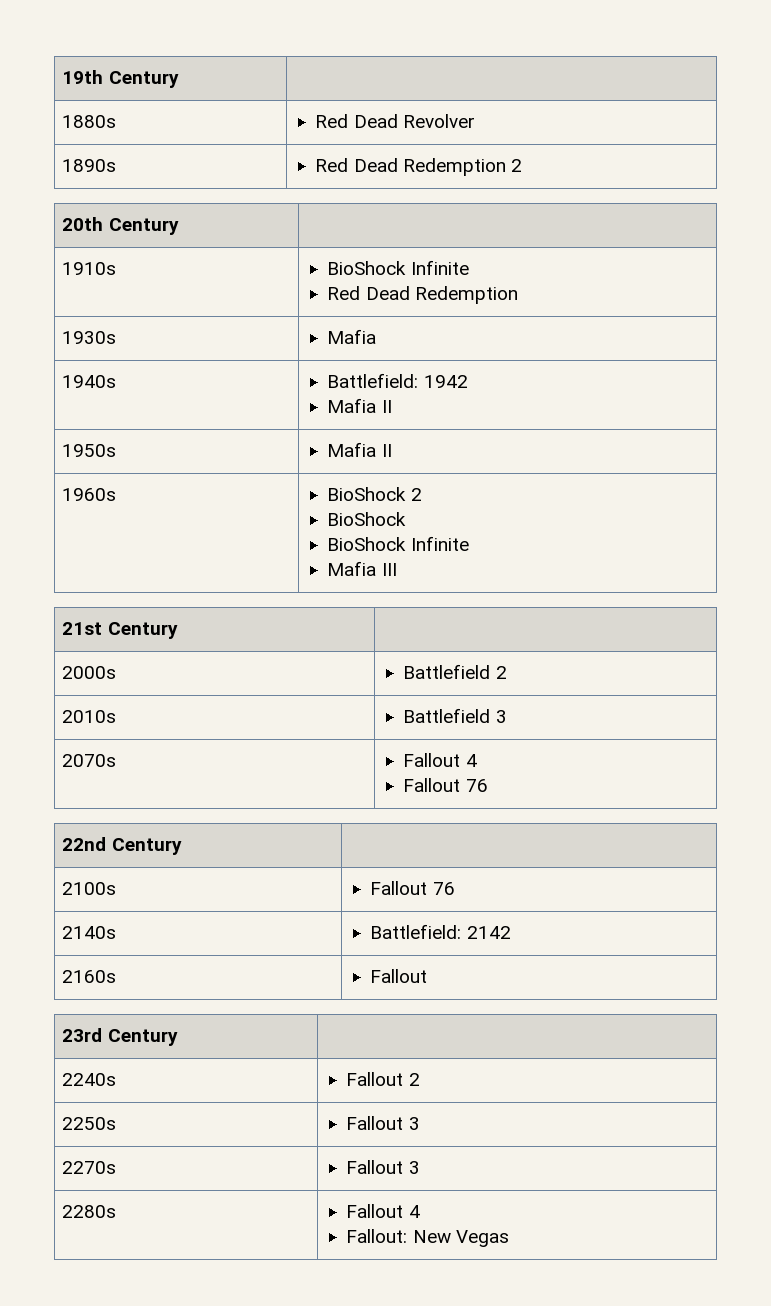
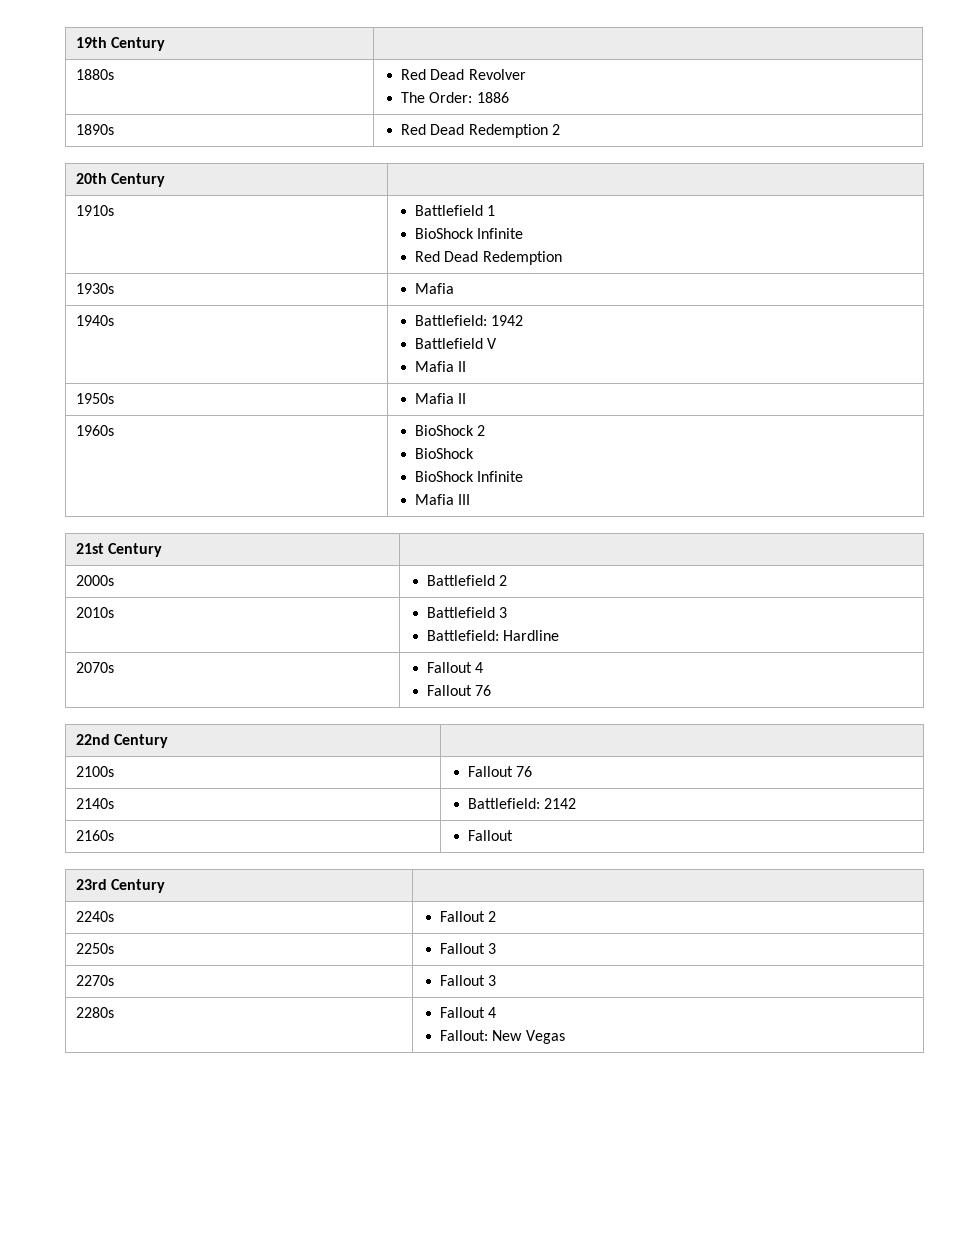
(475, 121) none -> [401,92,509,103] // The Order: 1886
(117, 268) none -> [415,205,496,216] Battlefield 1 //
(468, 381) none -> [415,338,498,349] // Battlefield V
(507, 716) none -> [427,630,560,641] // Battlefield: Hardline

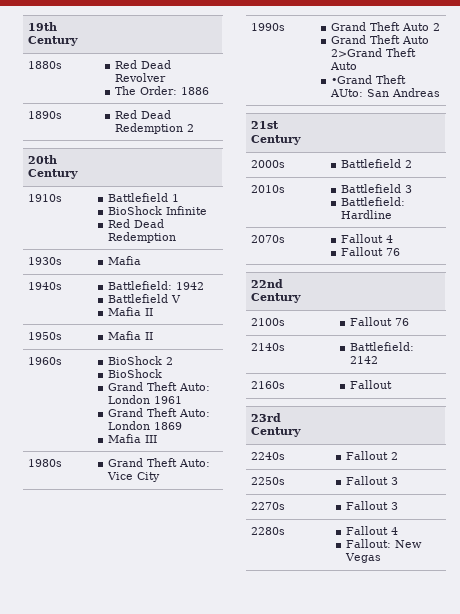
[415,471,524,482] [415,494,471,505] BioShock Infinite // Mafia III -> [108,382,211,391] [108,395,183,404] [108,408,211,417] [108,421,183,430] [108,434,158,443] [28,459,63,467] [108,458,211,467] [107,472,161,482] [251,23,286,31] [331,22,441,31] [331,35,430,44] [331,48,417,57] [330,62,358,70] [331,75,407,84] [330,88,441,97] Grand Theft Auto: London 1961 // Grand Theft Auto: London 1869 // Mafia III // 1980s | Grand Theft Auto: Vice City // 1990s | Grand Theft Auto 2 // Grand Theft Auto 2>Grand Theft Auto // •Grand Theft AUto: San Andreas

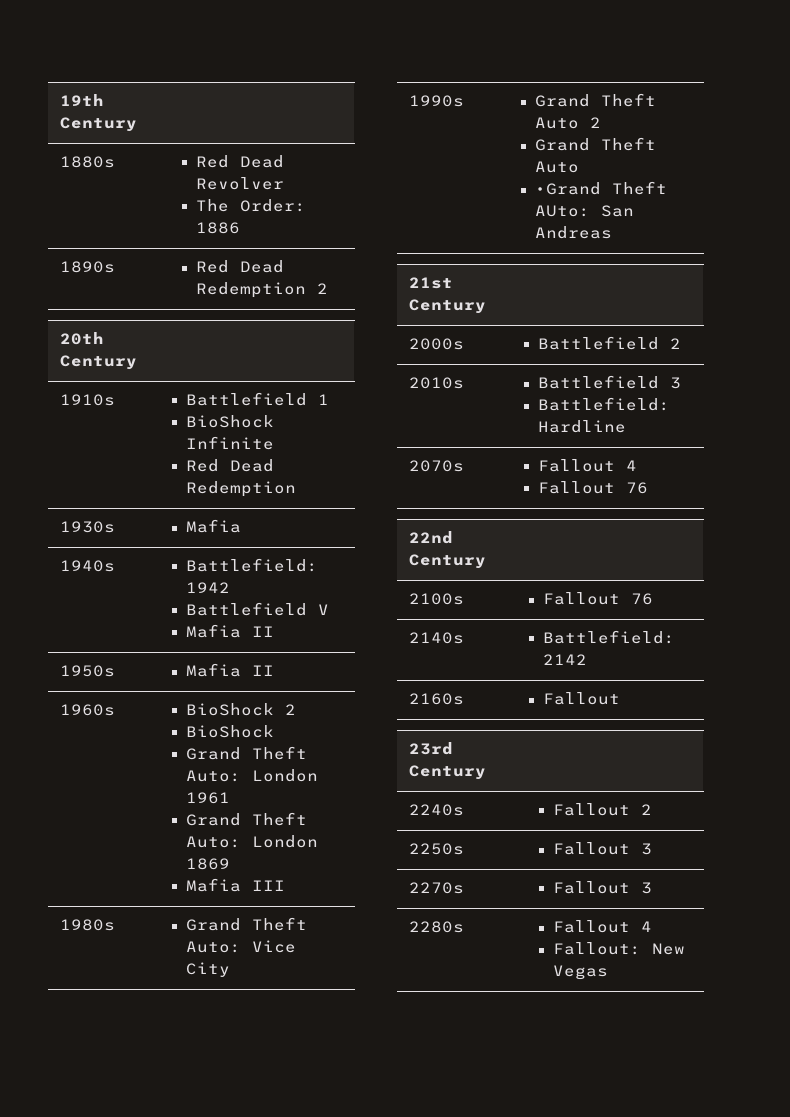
[331,48,417,57] [330,62,358,70] 2>Grand Theft Auto -> (579, 167) none

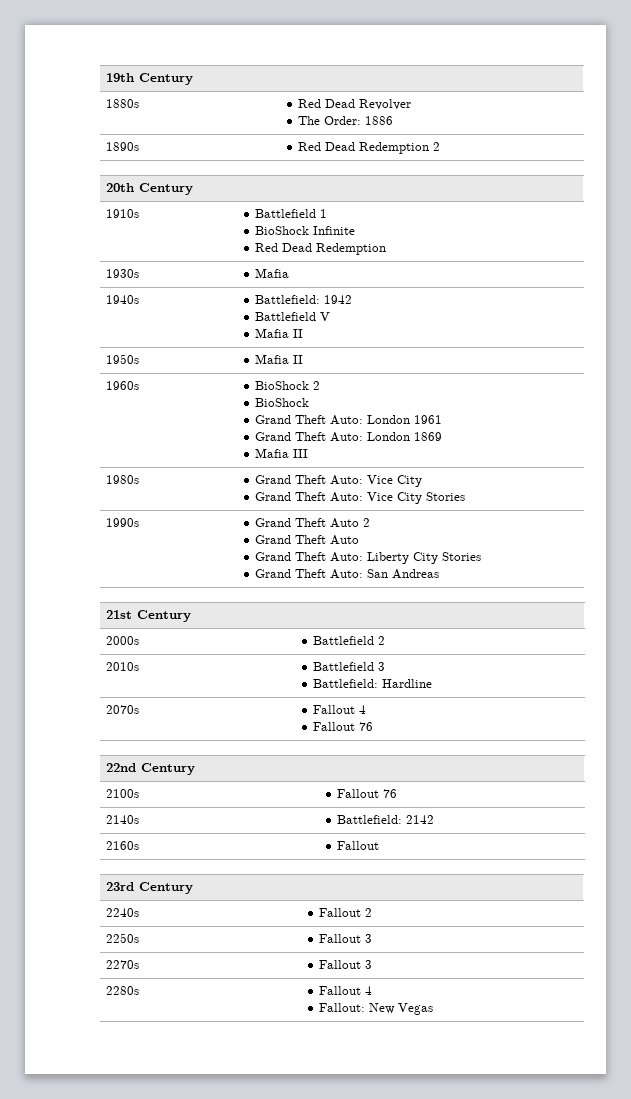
(230, 969) none -> [255,492,466,504] // Grand Theft Auto: Vice City Stories
[534,181,667,195] [534,205,590,217] •Grand Theft AUto: -> [255,552,482,564] [255,569,364,579] Grand Theft Auto: Liberty City Stories // Grand Theft Auto:

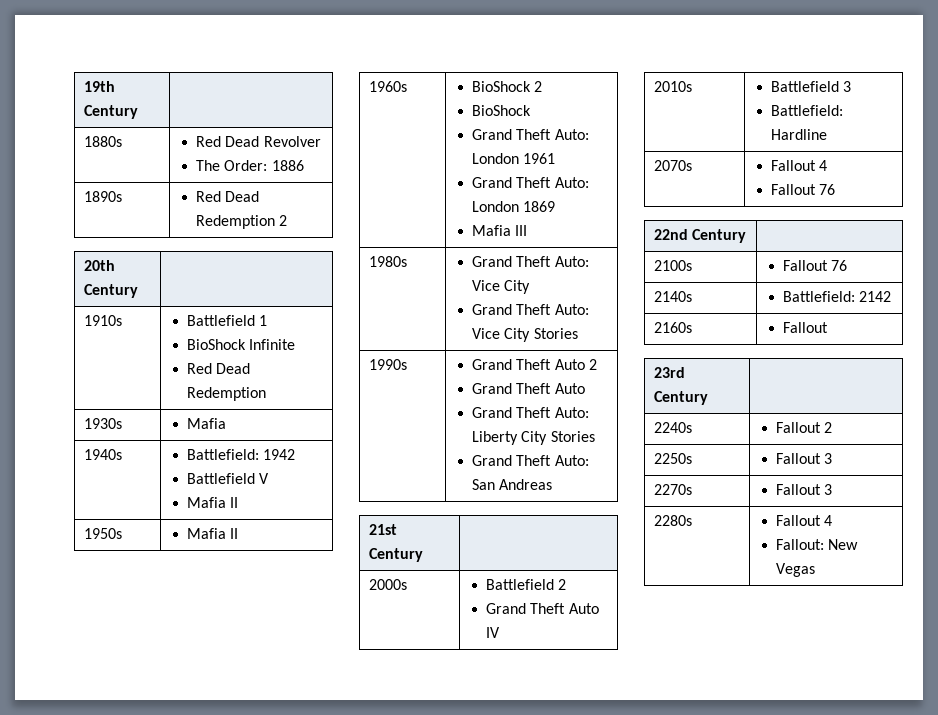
(386, 640) none -> [486,603,599,614] [486,627,501,638] // Grand Theft Auto IV

